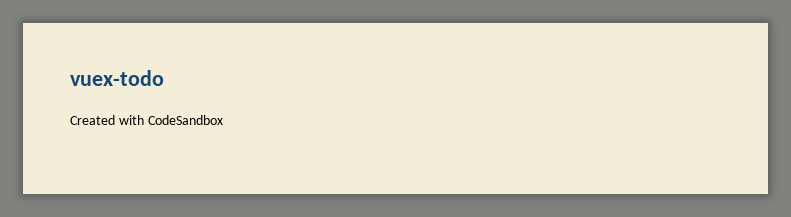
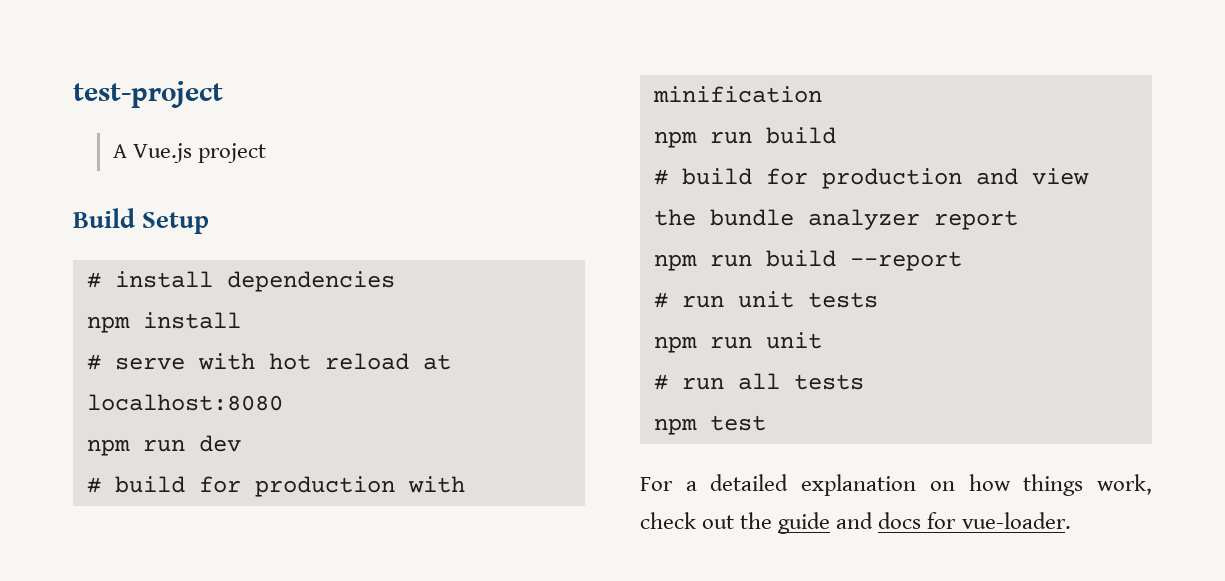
[70,70,164,86] [70,115,223,125] vuex-todo // Created with CodeSandbox -> [73,81,223,108] [112,143,266,163] [73,208,210,234] [86,271,395,292] [86,312,241,333] [86,353,451,370] [86,394,283,411] [86,435,241,456] [86,476,465,497] [652,86,822,103] [653,127,836,148] [653,168,1089,189] [653,209,1018,230] [653,250,962,271] [653,291,878,308] [653,332,822,353] [653,373,864,390] [653,415,766,435] [640,474,1152,496] [640,512,1071,534] test-project // A Vue.js project // Build Setup // # install dependencies // npm install // # serve with hot reload at localhost:8080 // npm run dev // # build for production with minification // npm run build // # build for production and view the bundle analyzer report // npm run build --report // # run unit tests // npm run unit // # run all tests // npm test // For a detailed explanation on how things work, check out the guide and docs for vue-loader.

